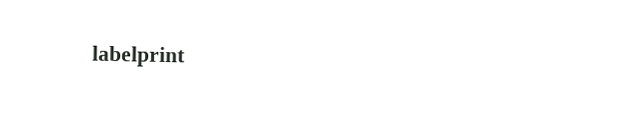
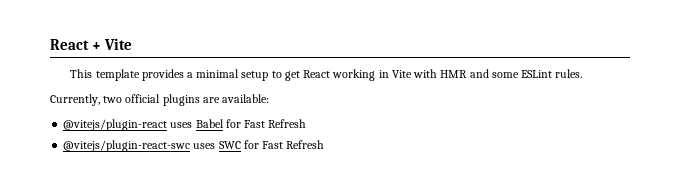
[91,45,186,68] labelprint -> [50,38,133,50] [70,69,583,81] [50,94,270,106] [63,119,307,131] [63,140,325,152] React + Vite // This template provides a minimal setup to get React working in Vite with HMR and some ESLint rules. // Currently, two official plugins are available: // @vitejs/plugin-react uses Babel for Fast Refresh // @vitejs/plugin-react-swc uses SWC for Fast Refresh

